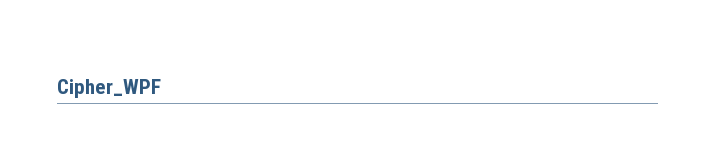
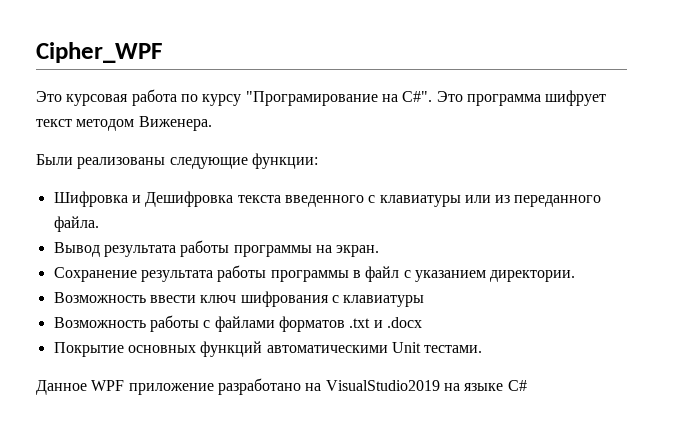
(161, 88) none -> [36,89,607,106] [36,116,212,131] [36,153,318,169] [53,191,602,207] [53,216,99,232] [53,240,380,257] [53,265,576,282] [53,291,425,307] [53,315,422,332] [53,341,483,357] [36,378,527,395] // Это курсовая работа по курсу "Програмирование на C#". Это программа шифрует текст методом Виженера. // Были реализованы следующие функции: // Шифровка и Дешифровка текста введенного с клавиатуры или из переданного файла. // Вывод результата работы программы на экран. // Сохранение результата работы программы в файл с указанием директории. // Возможность ввести ключ шифрования с клавиатуры // Возможность работы с файлами форматов .txt и .docx // Покрытие основных функций автоматическими Unit тестами. // Данное WPF приложение разработано на VisualStudio2019 на языке C#

